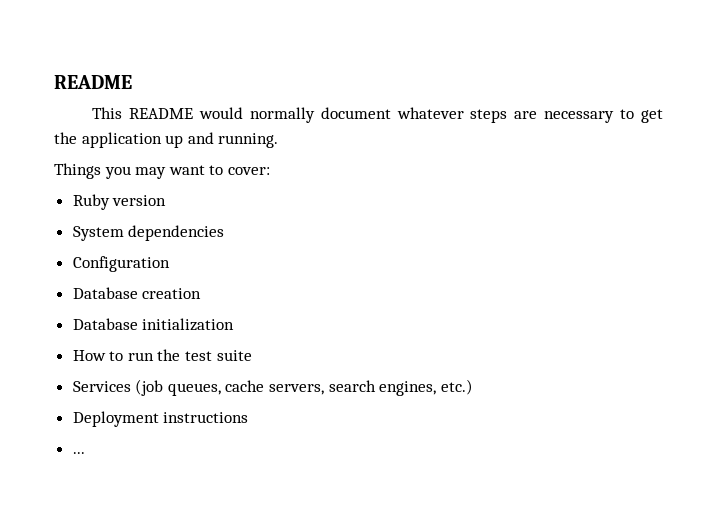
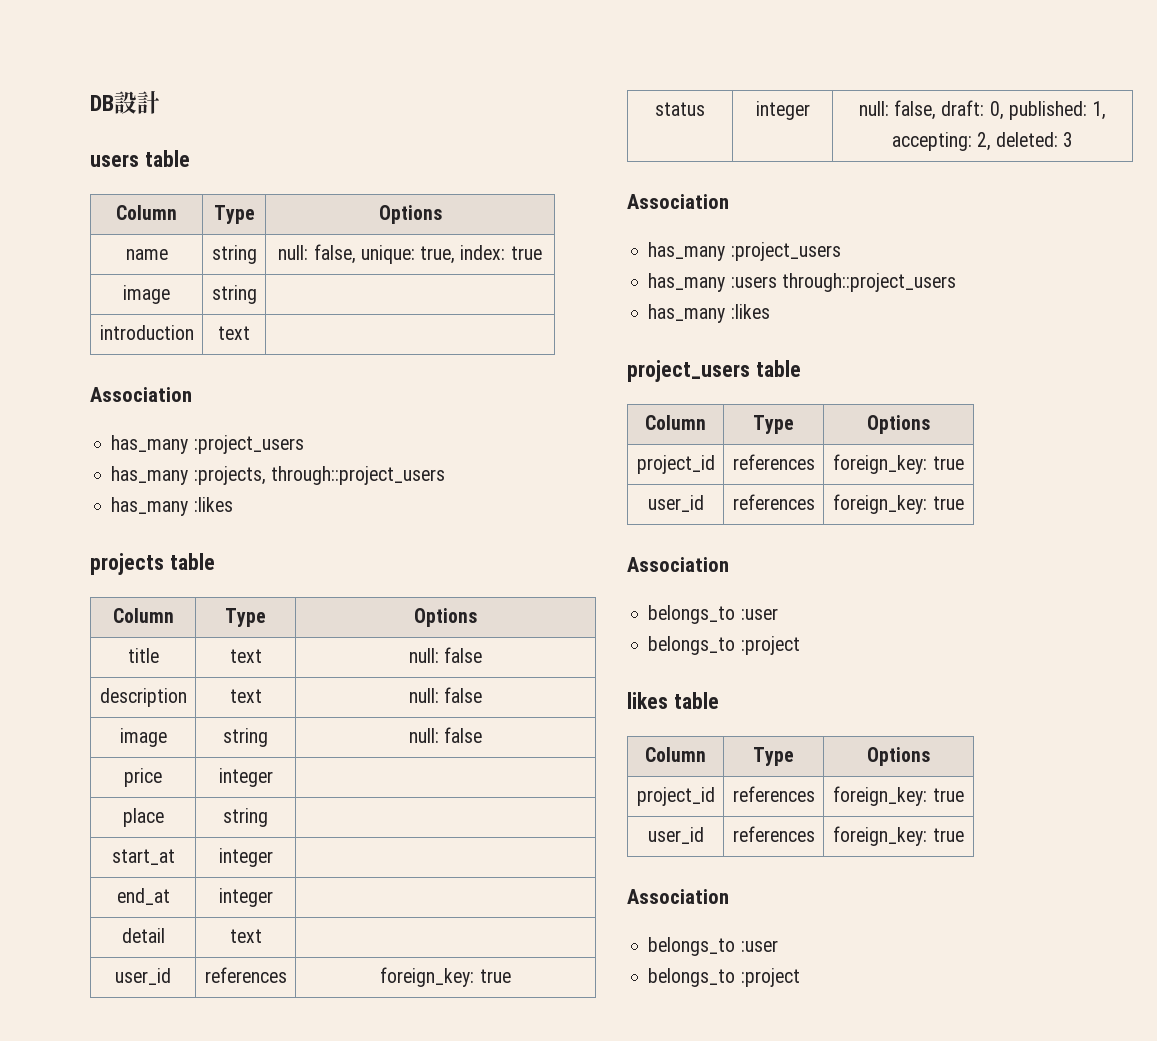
[54,75,132,89] [92,107,663,123] [54,132,279,148] [54,163,270,179] [72,194,167,210] [72,225,225,241] [72,256,170,272] [72,287,202,299] [72,318,235,331] [72,349,252,361] [72,379,473,396] [72,411,249,427] [72,452,85,454] README // This README would normally document whatever steps are necessary to get the application up and running. // Things you may want to cover: // Ruby version // System dependencies // Configuration // Database creation // Database initialization // How to run the test suite // Services (job queues, cache servers, search engines, etc.) // Deployment instructions // ... -> [90,91,160,114] [90,150,190,167] [116,205,177,220] [213,205,255,224] [378,205,442,224] [125,249,168,260] [211,245,257,264] [278,244,542,264] [123,285,170,304] [211,285,257,304] [99,325,194,340] [218,326,250,340] [90,387,192,402] [111,435,304,454] [111,466,445,485] [111,497,233,516] [90,553,215,575] [112,608,174,623] [225,608,266,627] [414,608,477,627] [127,648,159,663] [229,649,262,663] [408,647,483,663] [99,688,187,707] [229,689,262,703] [408,687,483,703] [119,728,167,747] [223,728,268,747] [408,727,483,743] [124,768,162,787] [218,768,273,787] [122,808,164,827] [223,808,268,827] [111,849,175,865] [218,848,273,867] [116,888,170,905] [218,888,273,907] [121,928,165,943] [229,929,262,943] [115,968,171,985] [204,967,287,983] [380,967,511,987] [655,102,705,116] [755,101,810,120] [858,100,1107,120] [891,132,1074,151] [627,194,729,209] [648,242,841,261] [648,273,956,292] [648,304,770,323] [627,360,801,382] [645,415,706,430] [753,415,794,434] [867,415,930,434] [636,455,715,474] [732,454,815,470] [833,454,964,474] [647,495,704,512] [732,494,815,510] [833,494,964,514] [627,557,729,572] [648,605,778,624] [648,636,800,655] [627,692,719,709] [645,747,706,762] [753,747,794,766] [867,747,930,766] [636,787,715,806] [732,786,815,802] [833,786,964,806] [647,827,704,844] [732,826,815,842] [833,826,964,846] [627,889,729,904] [648,937,778,956] [648,968,800,987] DB設計 // users table // Column | Type | Options // name | string | null: false, unique: true, index: true // image | string | // introduction | text | // Association // has_many :project_users // has_many :projects, through::project_users // has_many :likes // projects table // Column | Type | Options // title | text | null: false // description | text | null: false // image | string | null: false // price | integer | // place | string | // start_at | integer | // end_at | integer | // detail | text | // user_id | references | foreign_key: true // status | integer | null: false, draft: 0, published: 1, accepting: 2, deleted: 3 // Association // has_many :project_users // has_many :users through::project_users // has_many :likes // project_users table // Column | Type | Options // project_id | references | foreign_key: true // user_id | references | foreign_key: true // Association // belongs_to :user // belongs_to :project // likes table // Column | Type | Options // project_id | references | foreign_key: true // user_id | references | foreign_key: true // Association // belongs_to :user // belongs_to :project

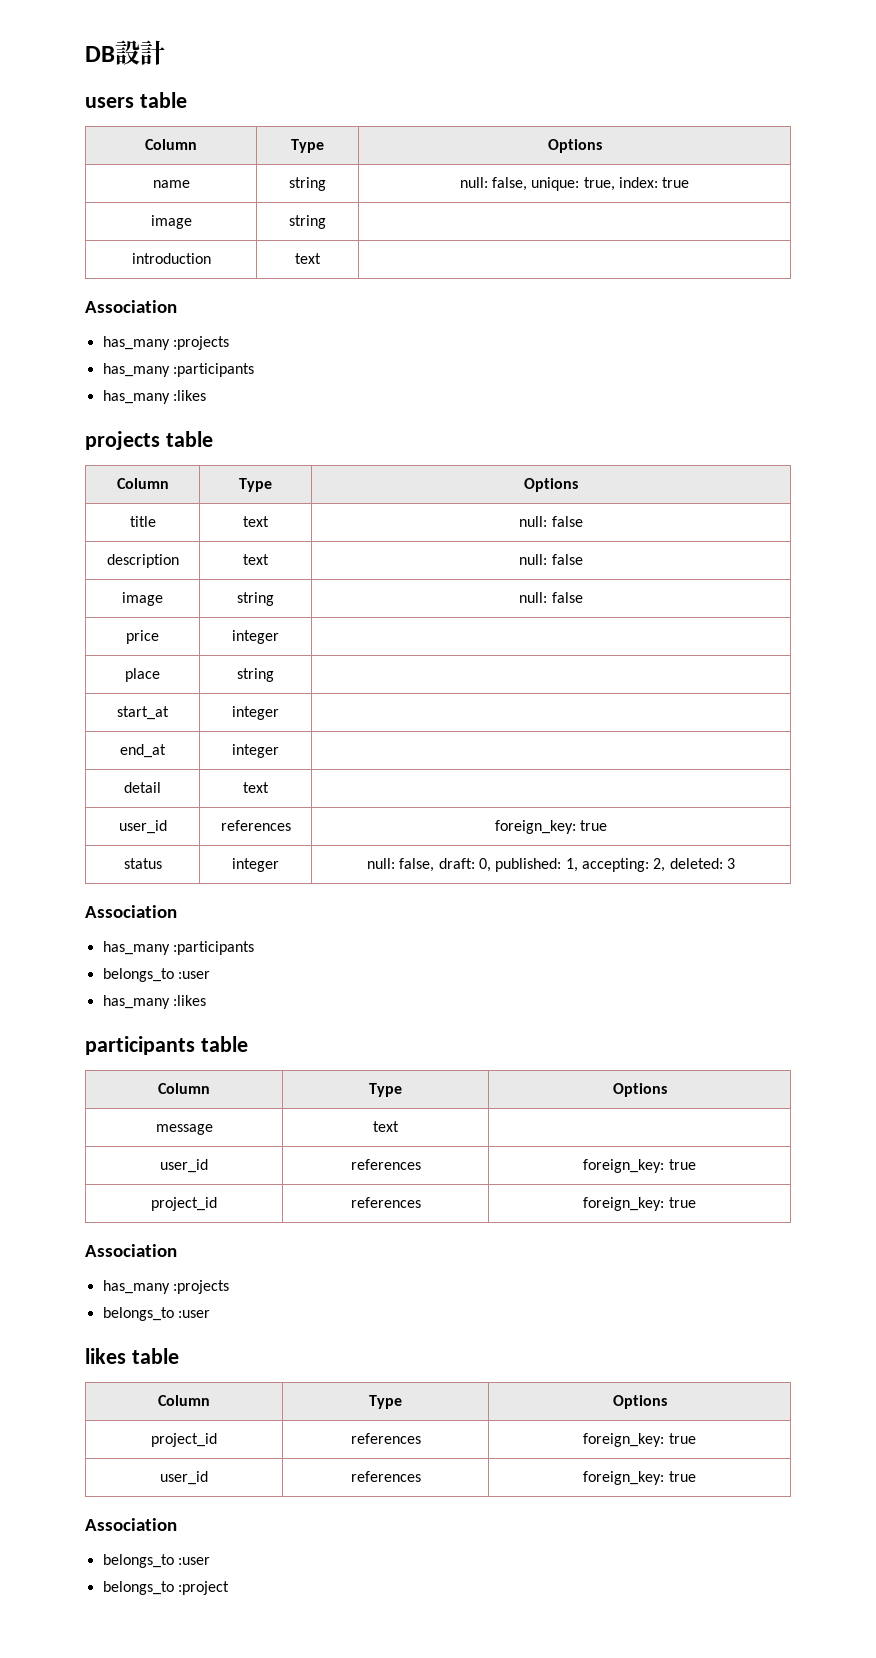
[193,435,304,454] [111,466,445,485] :project_users // has_many :projects, through::project_users -> [172,336,229,350] [102,363,254,377] :projects // has_many :participants
[730,242,841,261] [648,273,956,292] [648,304,770,323] [627,360,801,382] [645,415,706,430] [753,415,794,434] [867,415,930,434] [636,455,715,474] [732,454,815,470] [833,454,964,474] [647,495,704,512] [732,494,815,510] [833,494,964,514] [627,557,729,572] [648,605,778,624] [648,636,800,655] :project_users // has_many :users through::project_users // has_many :likes // project_users table // Column | Type | Options // project_id | references | foreign_key: true // user_id | references | foreign_key: true // Association // belongs_to :user // belongs_to :project -> [172,941,254,955] [102,968,210,982] [102,995,206,1009] [85,1036,248,1055] [158,1083,210,1094] [369,1083,402,1097] [612,1083,667,1097] [155,1124,213,1135] [373,1121,399,1132] [160,1159,208,1173] [350,1159,421,1170] [583,1159,696,1173] [151,1197,217,1211] [350,1197,421,1208] [583,1197,696,1211] [85,1244,177,1257] [102,1280,229,1294] [102,1307,210,1321] :participants // belongs_to :user // has_many :likes // participants table // Column | Type | Options // message | text | // user_id | references | foreign_key: true // project_id | references | foreign_key: true // Association // has_many :projects // belongs_to :user

